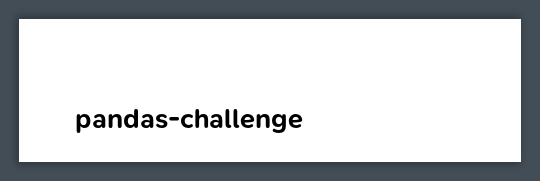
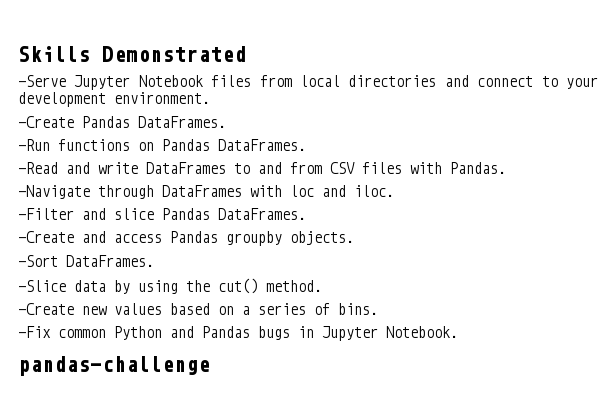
(75, 121) none -> [18,46,246,62] [18,75,598,90] [18,92,210,107] [18,116,226,128] [18,139,306,151] [18,162,506,174] [18,185,394,199] [18,208,306,220] [18,231,354,246] [18,255,154,267] [18,278,322,294] [18,303,378,315] [18,326,458,341] Skills Demonstrated // -Serve Jupyter Notebook files from local directories and connect to your development environment. // -Create Pandas DataFrames. // -Run functions on Pandas DataFrames. // -Read and write DataFrames to and from CSV files with Pandas. // -Navigate through DataFrames with loc and iloc. // -Filter and slice Pandas DataFrames. // -Create and access Pandas groupby objects. // -Sort DataFrames. // -Slice data by using the cut() method. // -Create new values based on a series of bins. // -Fix common Python and Pandas bugs in Jupyter Notebook. //

